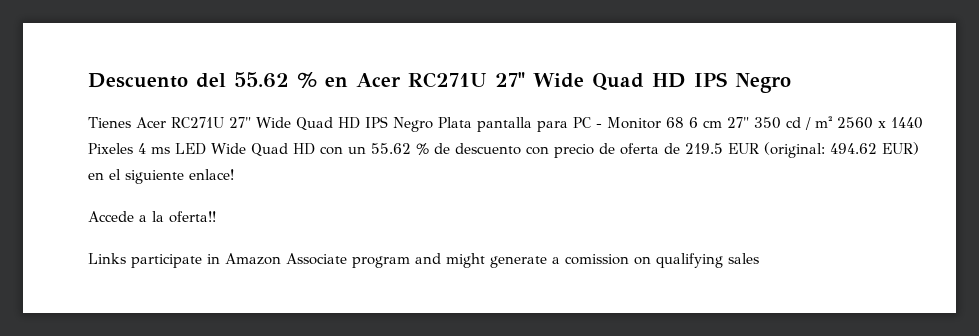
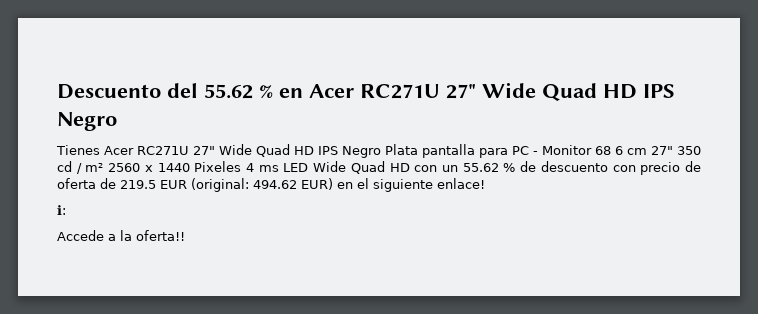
(234, 174) none -> [57,205,66,215] // ℹ:
[88,253,759,268] // Links participate in Amazon Associate program and might generate a comission on qualifying sales -> (185, 235) none

